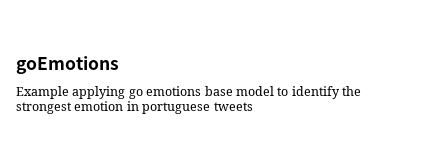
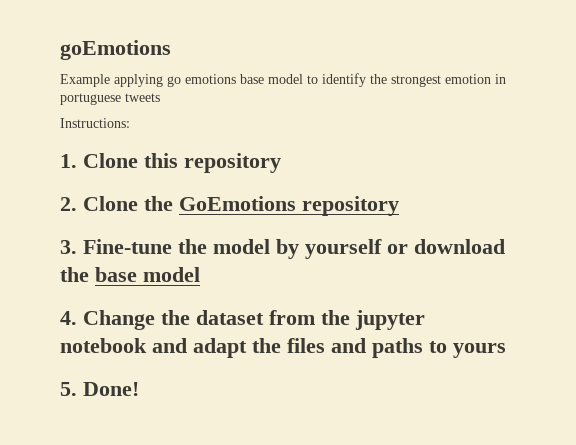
(253, 106) none -> [60,118,130,128] [60,153,281,173] [60,196,399,216] [60,239,505,259] [60,267,200,282] [60,310,425,330] [60,338,506,358] [60,382,139,396] // Instructions: // 1. Clone this repository // 2. Clone the GoEmotions repository // 3. Fine-tune the model by yourself or download the base model // 4. Change the dataset from the jupyter notebook and adapt the files and paths to yours // 5. Done!

